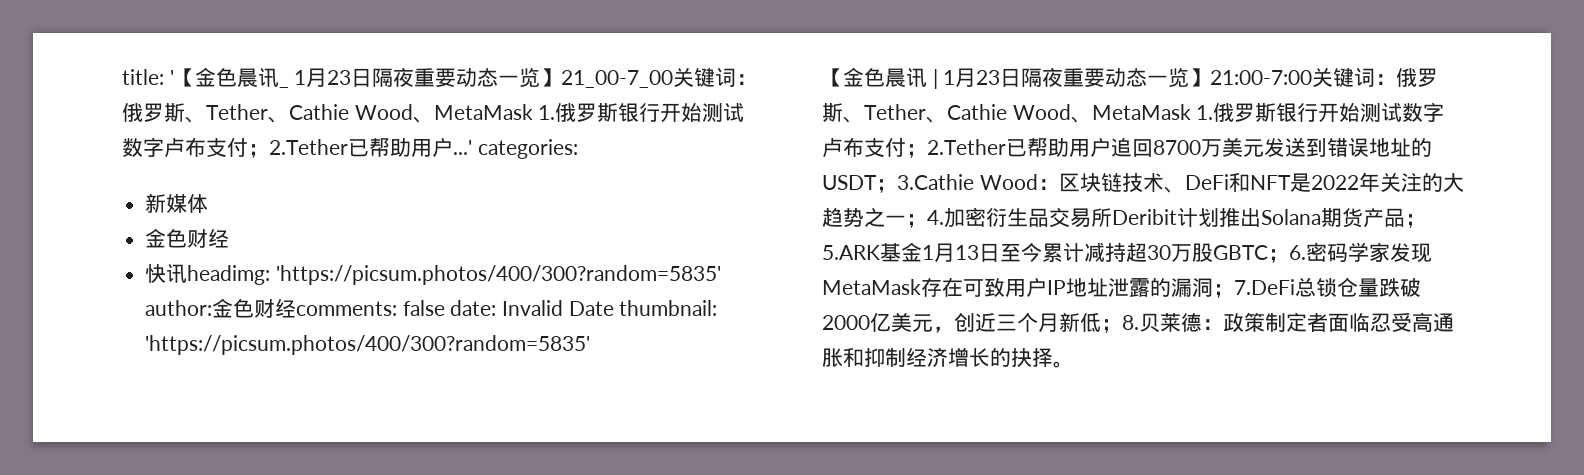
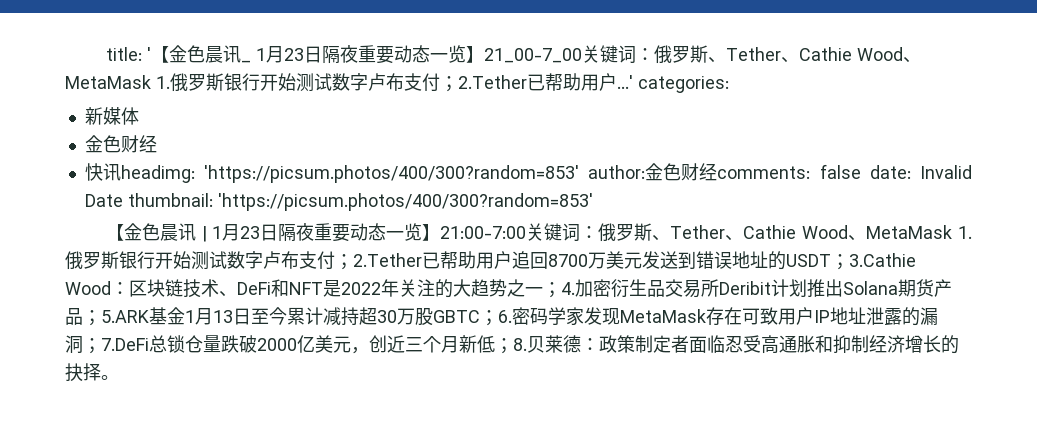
[275,265,721,285] 'https://picsum.photos/400/300?random=5835' -> [204,165,580,183] 'https://picsum.photos/400/300?random=853'
[145,335,591,355] 'https://picsum.photos/400/300?random=5835' -> [217,193,593,211] 'https://picsum.photos/400/300?random=853'

